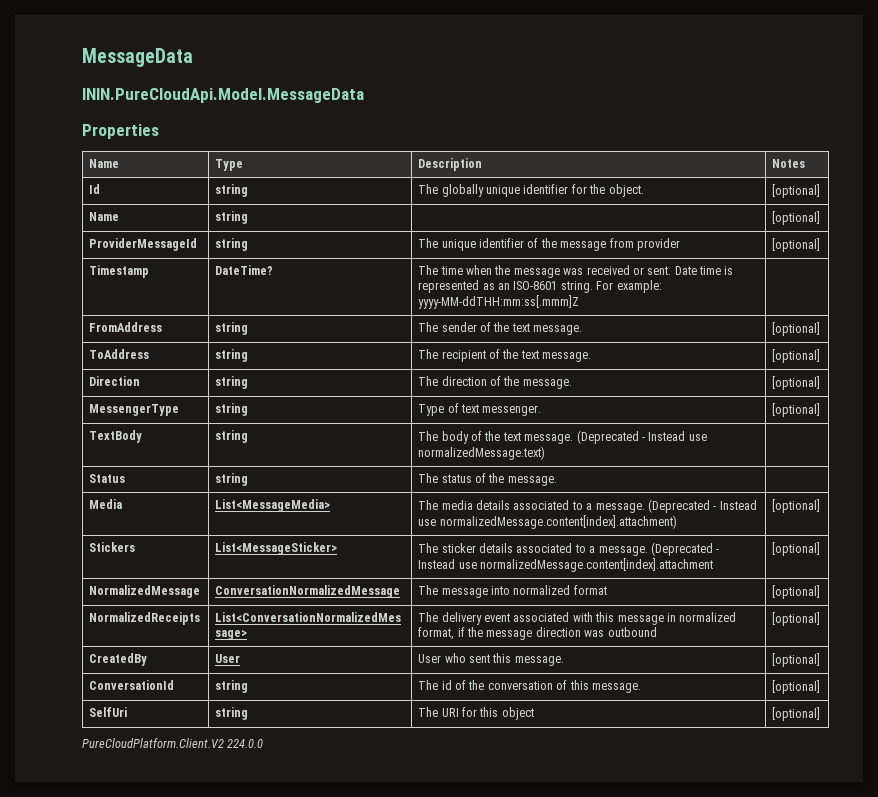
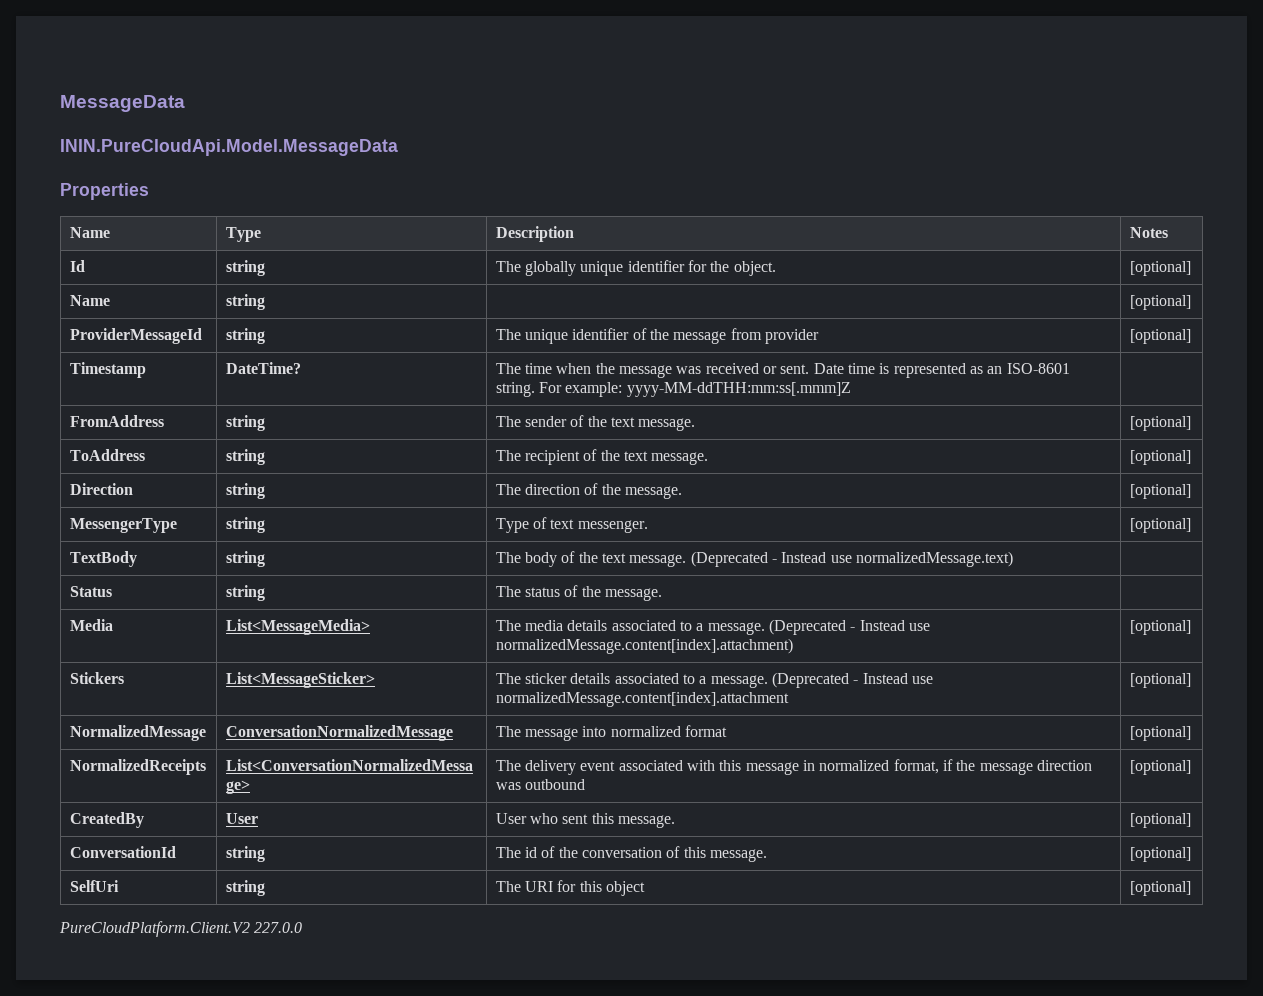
[227,739,264,748] 224.0.0 -> [254,922,303,933] 227.0.0

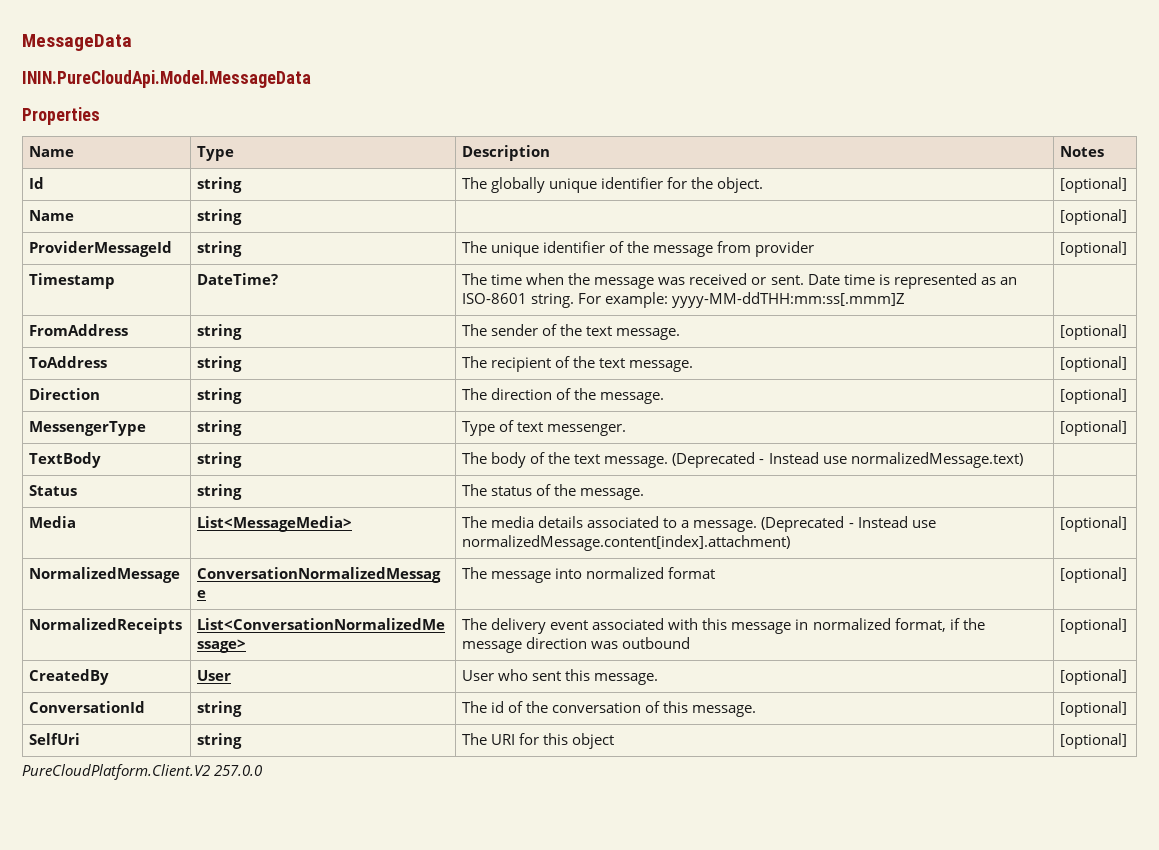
[69,672,124,684] [225,672,375,688] [495,672,933,688] [495,692,789,707] [1129,673,1191,688] // Stickers | List<MessageSticker> | The sticker details associated to a message. (Deprecated - Instead use normalizedMessage.content[index].attachment | [optional] -> (1128, 524) none
[254,922,303,933] 227.0.0 -> [214,765,263,776] 257.0.0

